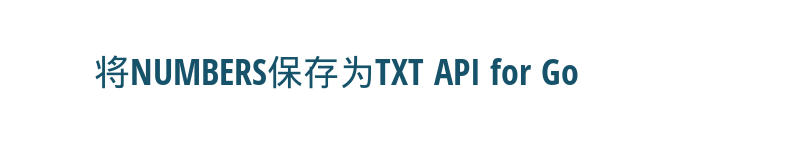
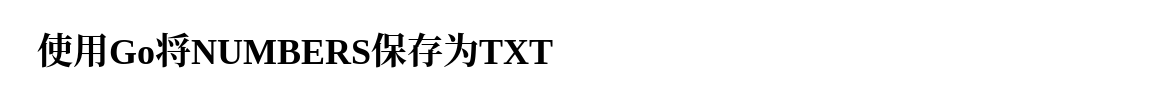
(94, 72) none -> [37,32,155,68] 使用Go
[433,58,580,85] API for Go -> (553, 52) none

